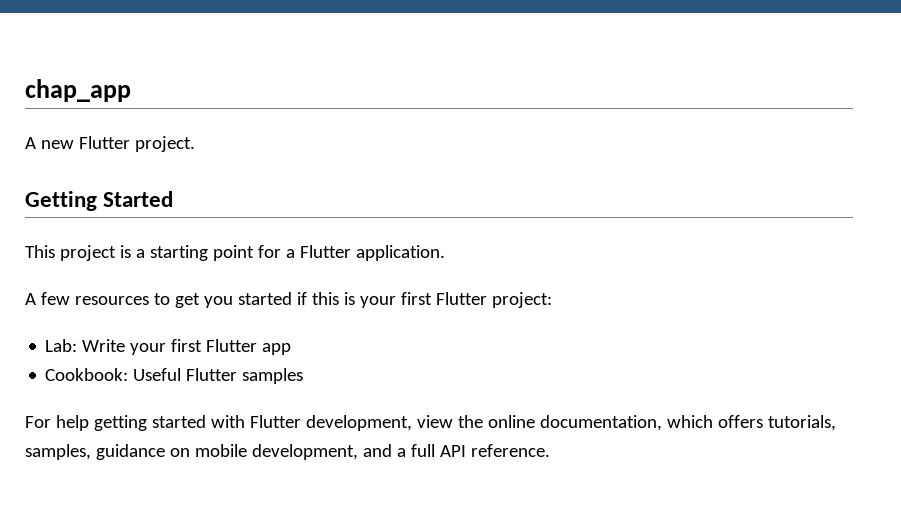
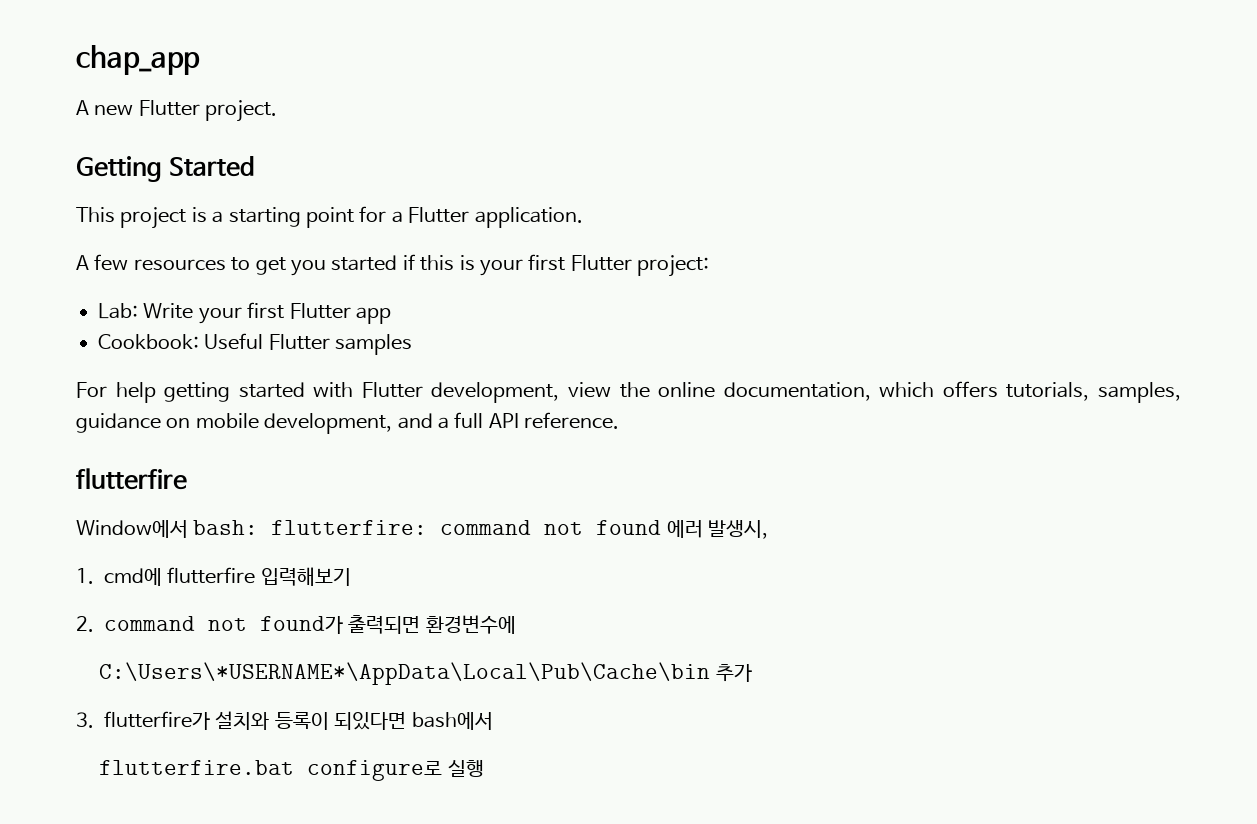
(550, 450) none -> [76,468,187,490] [76,520,769,539] [76,567,351,586] [76,615,516,634] [99,662,752,685] [76,711,493,730] [99,759,484,781] // flutterfire // Window에서 bash: flutterfire: command not found 에러 발생시, // 1. cmd에 flutterfire 입력해보기 // 2. command not found가 출력되면 환경변수에 // C:\Users\*USERNAME*\AppData\Local\Pub\Cache\bin 추가 // 3. flutterfire가 설치와 등록이 되있다면 bash에서 // flutterfire.bat configure로 실행

